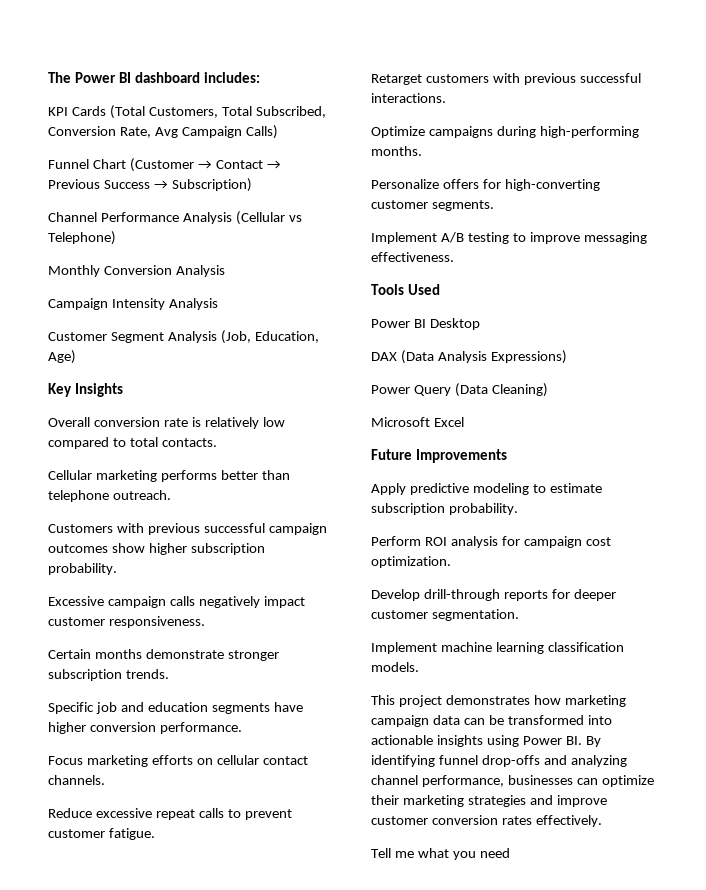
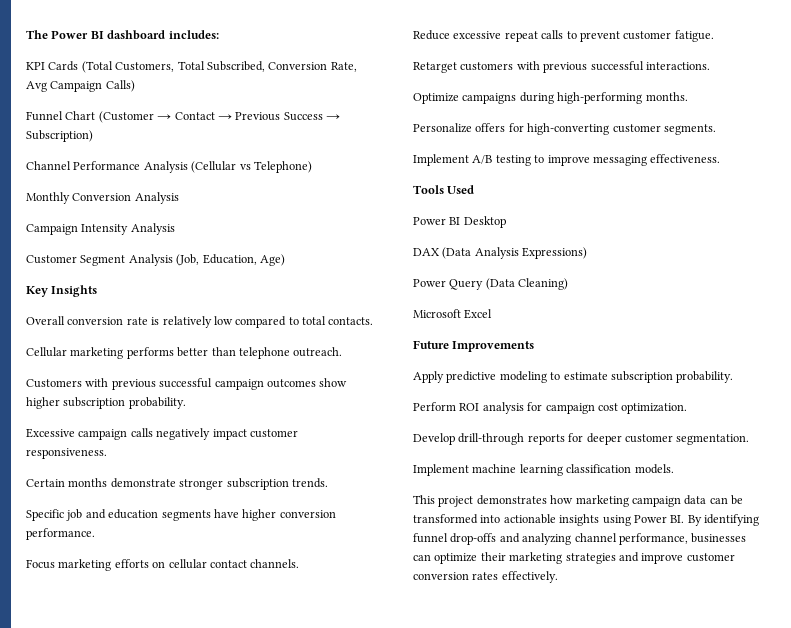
[371,848,510,860] // Tell me what you need -> (558, 577) none

